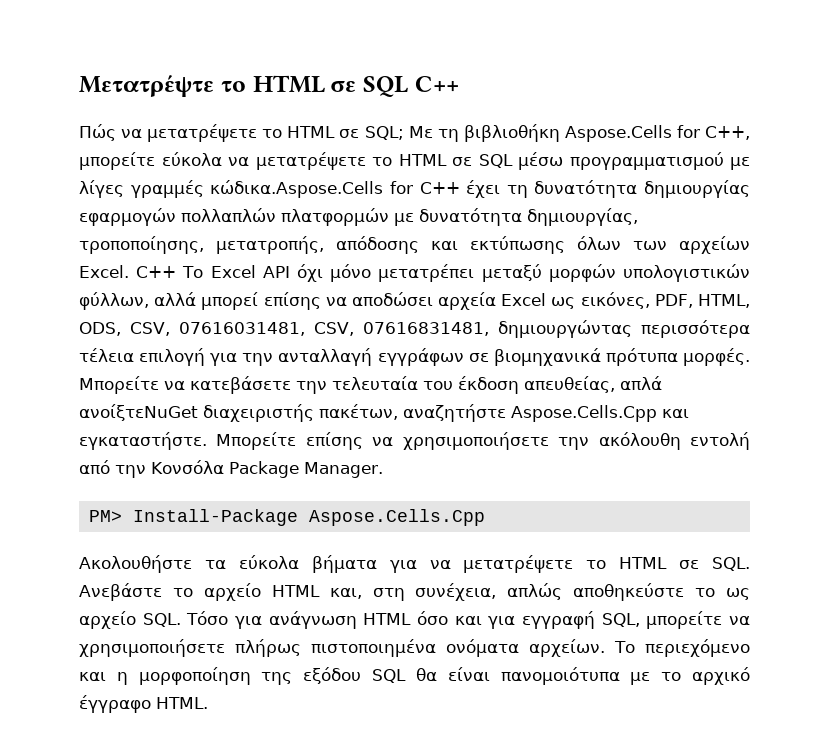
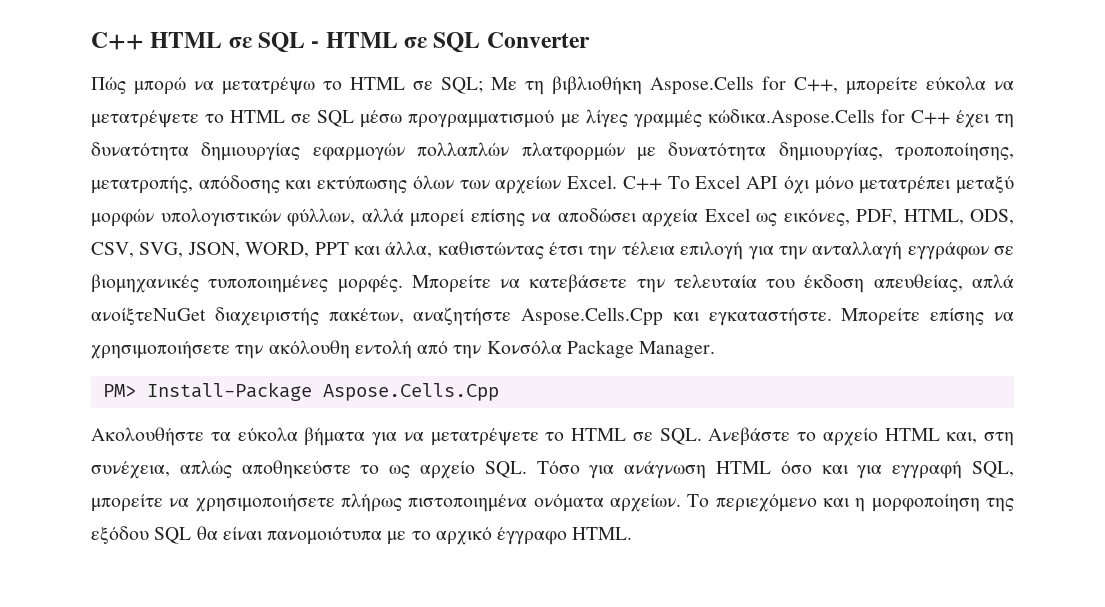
[79,75,459,97] [79,124,258,142] Μετατρέψτε το HTML σε SQL C++ // Πώς να μετατρέψετε -> [91,32,590,53] [91,77,315,95] C++ HTML σε SQL - HTML σε SQL Converter // Πώς μπορώ να μετατρέψω
[179,320,750,338] 07616031481, CSV, 07616831481, δημιουργώντας περισσότερα -> [139,241,617,260] SVG, JSON, WORD, PPT και άλλα, καθιστώντας έτσι την
[493,348,678,366] βιομηχανικά πρότυπα -> [91,274,329,293] βιομηχανικές τυποποιημένες

